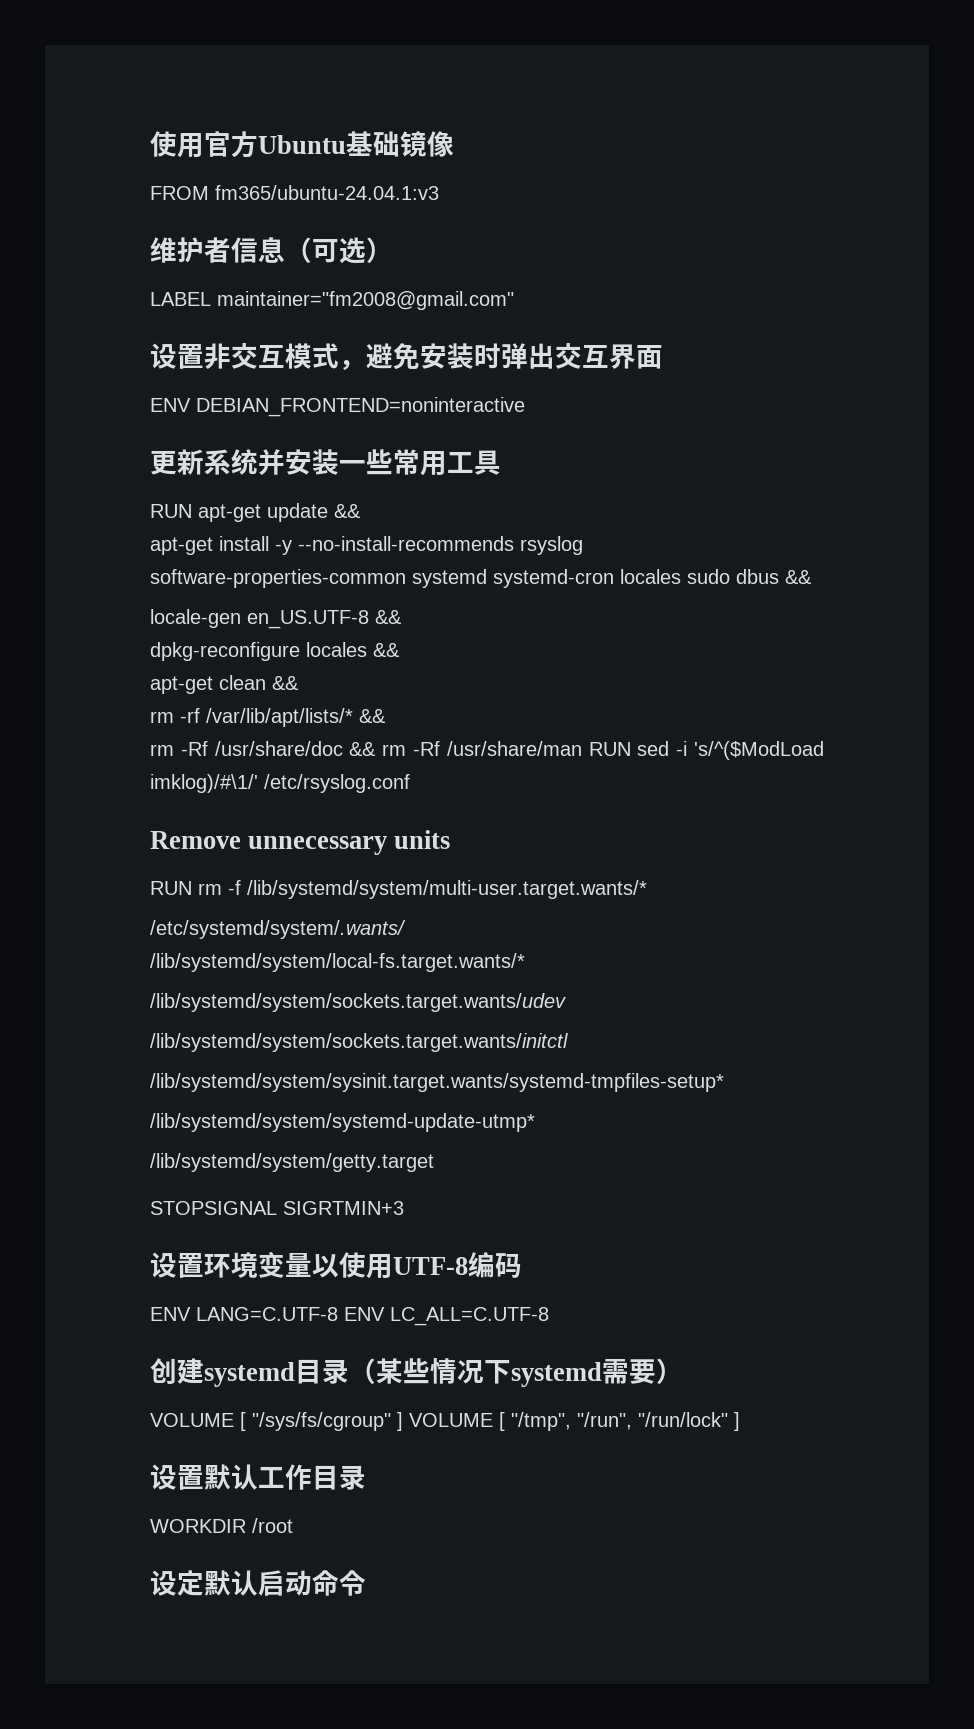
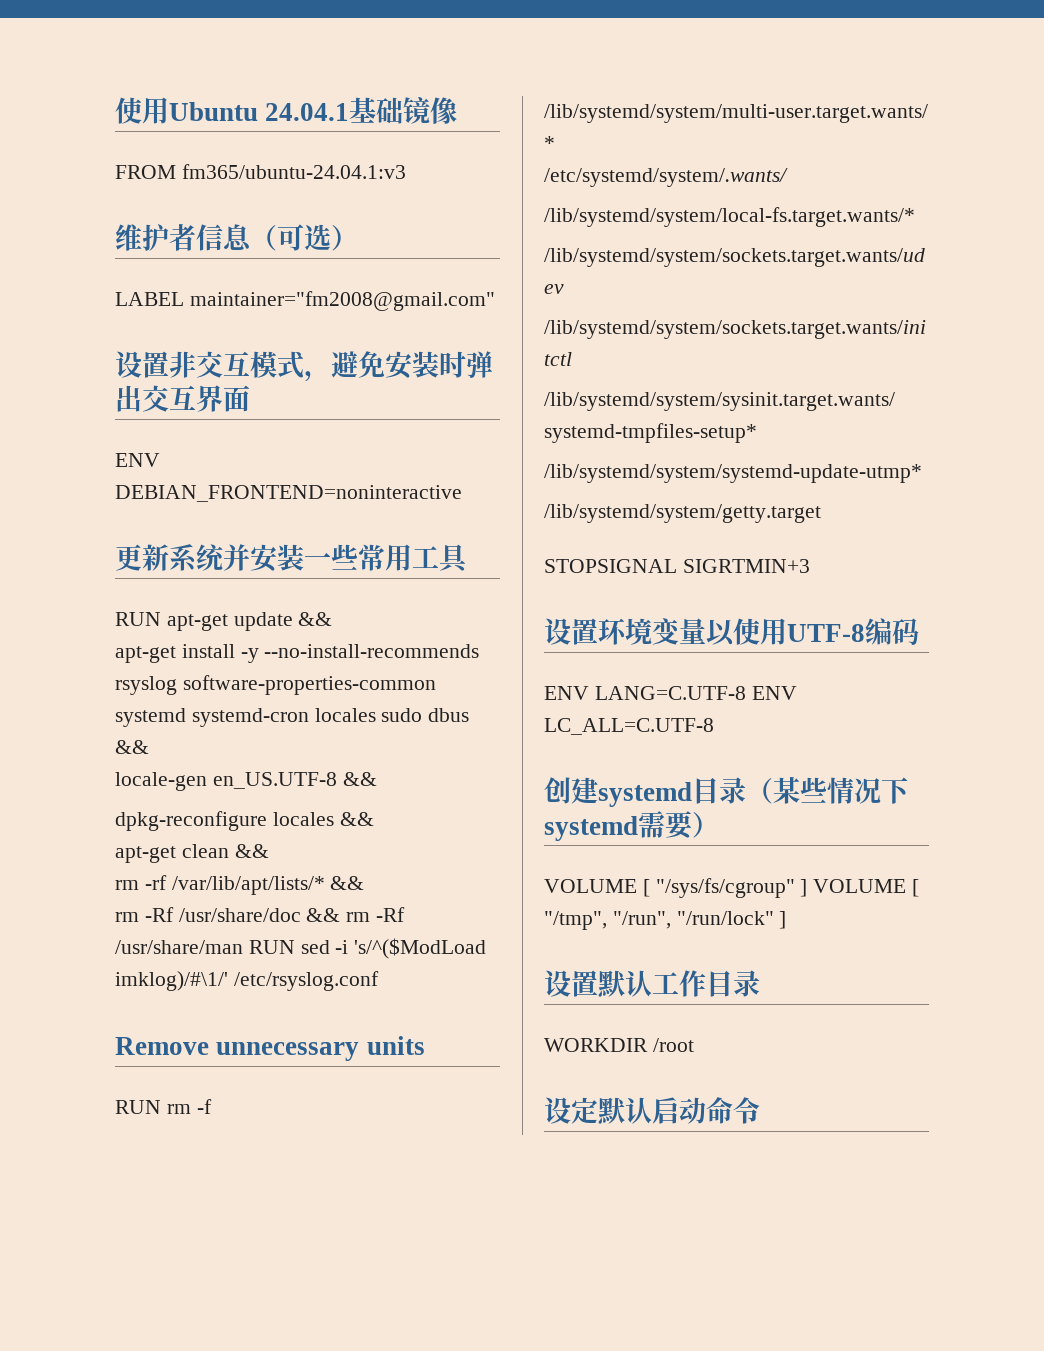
[150,131,346,158] 使用官方Ubuntu -> [115,97,350,124] 使用Ubuntu 24.04.1

